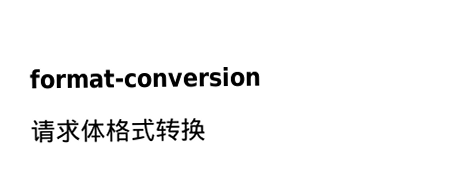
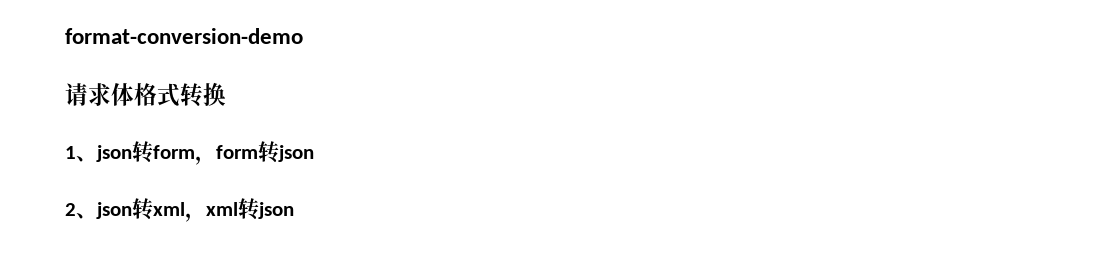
[29,66,261,90] format-conversion -> [65,28,303,44] format-conversion-demo
(206, 129) none -> [65,141,314,165] [65,198,294,222] // 1、json转form，form转json // 2、json转xml，xml转json

